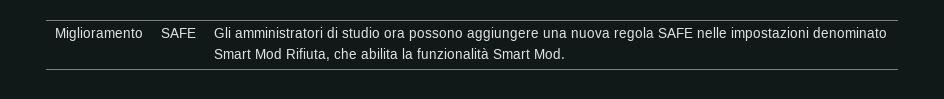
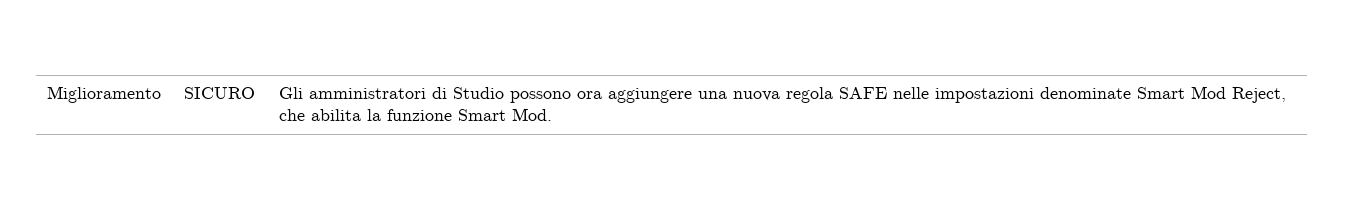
[160,28,196,38] SAFE -> [184,87,256,99] SICURO
[341,27,463,41] studio ora possono -> [453,87,603,103] Studio possono ora
[812,27,887,38] denominato -> [1040,87,1132,99] denominate
[285,48,330,61] Rifiuta, -> [1232,87,1287,103] Reject,
[416,48,489,59] funzionalità -> [387,109,453,121] funzione

